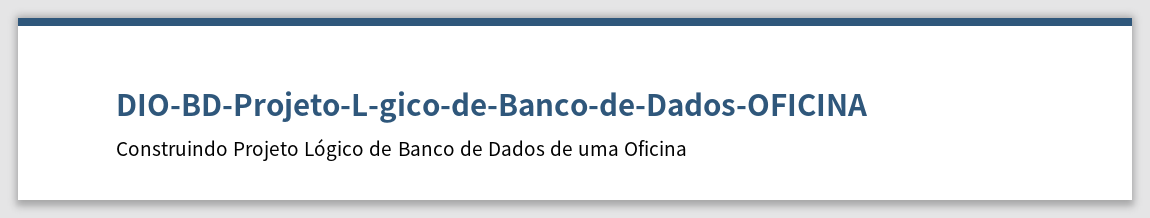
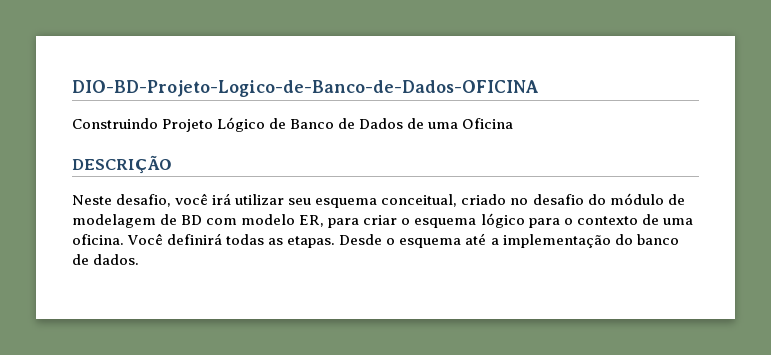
[116,91,868,123] DIO-BD-Projeto-L-gico-de-Banco-de-Dados-OFICINA -> [72,80,539,97] DIO-BD-Projeto-Logico-de-Banco-de-Dados-OFICINA
(688, 148) none -> [72,155,172,174] [72,193,685,208] [72,213,693,228] [72,233,679,248] [72,254,140,265] // DESCRIÇÃO // Neste desafio, você irá utilizar seu esquema conceitual, criado no desafio do módulo de modelagem de BD com modelo ER, para criar o esquema lógico para o contexto de uma oficina. Você definirá todas as etapas. Desde o esquema até a implementação do banco de dados.

